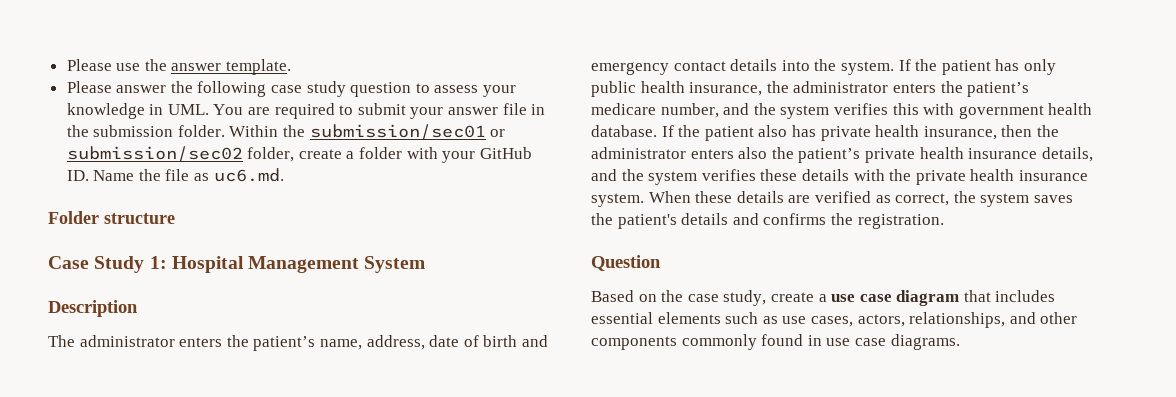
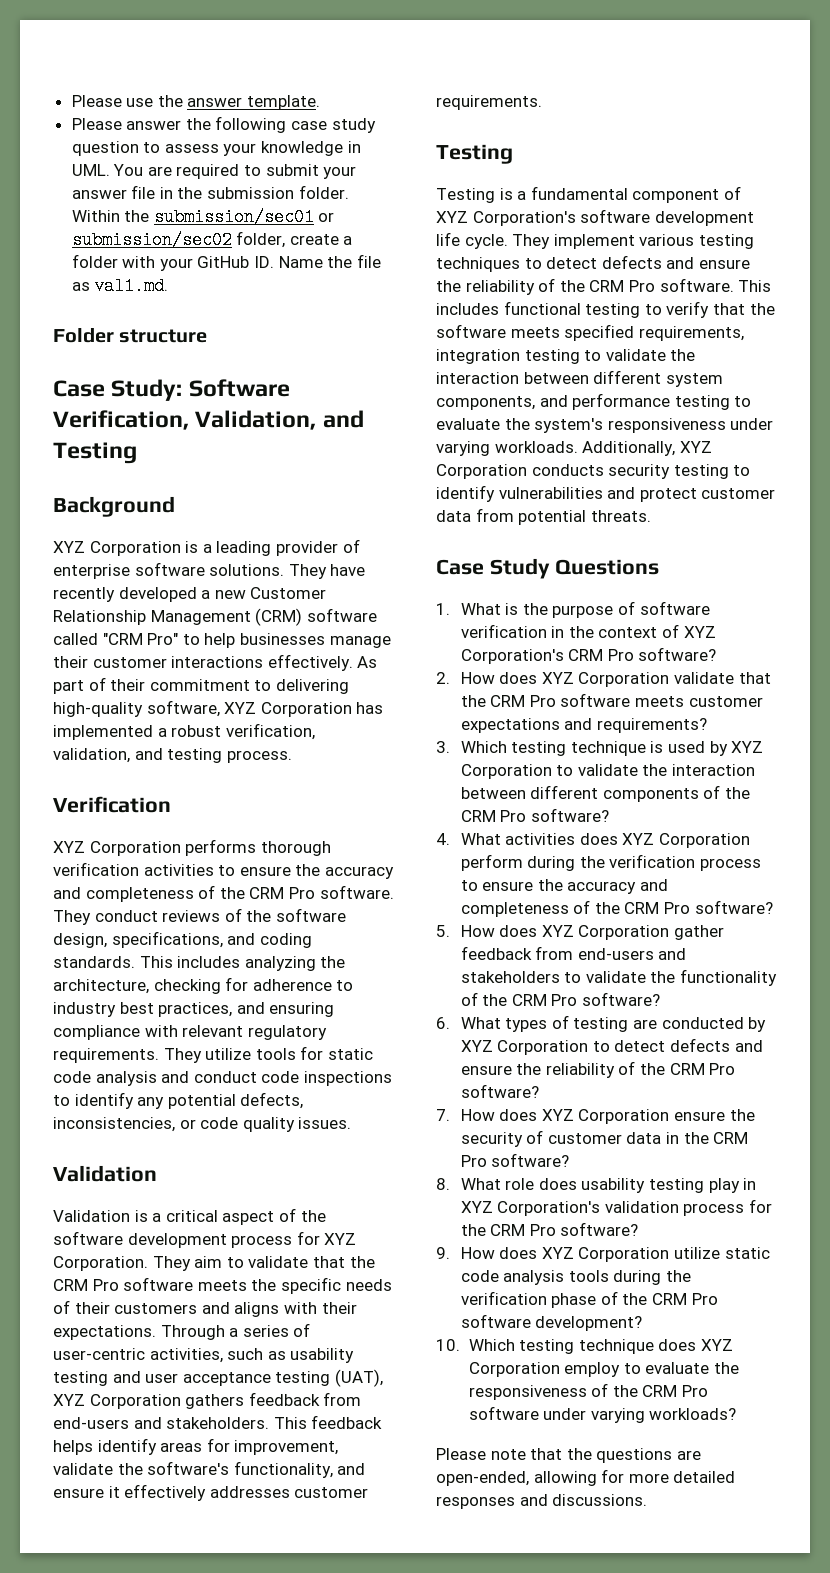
[213,168,284,182] uc6.md. -> [94,277,169,295] val1.md.
[94,256,426,273] [48,300,138,317] [48,335,548,351] [591,59,1056,75] [591,81,1030,97] [591,103,1093,119] [591,125,1059,141] [591,147,1093,163] [591,169,1088,185] [591,191,1073,207] [591,213,944,229] [591,255,661,271] [591,290,1056,306] [591,312,1078,328] [591,334,960,350] Study 1: Hospital Management System // Description // The administrator enters the patient’s name, address, date of birth and emergency contact details into the system. If the patient has only public health insurance, the administrator enters the patient’s medicare number, and the system verifies this with government health database. If the patient also has private health insurance, then the administrator enters also the patient’s private health insurance details, and the system verifies these details with the private health insurance system. When these details are verified as correct, the system saves the patient's details and confirms the registration. // Question // Based on the case study, create a use case diagram that includes essential elements such as use cases, actors, relationships, and other components commonly found in use case diagrams. -> [111,379,290,401] [53,410,364,430] [53,442,137,464] [53,496,175,517] [53,539,360,556] [53,562,366,579] [53,587,327,602] [53,608,377,626] [53,633,391,648] [53,654,378,671] [53,677,349,694] [53,700,384,717] [53,723,315,740] [53,748,292,763] [53,796,171,813] [53,839,331,856] [53,862,394,879] [53,885,394,902] [53,908,346,925] [53,931,312,948] [53,956,346,971] [53,977,354,994] [53,1002,335,1017] [53,1025,327,1040] [53,1046,373,1063] [53,1071,392,1086] [53,1092,304,1109] [53,1117,352,1132] [53,1165,157,1182] [53,1208,326,1225] [53,1231,357,1248] [53,1256,375,1271] [53,1277,392,1294] [53,1300,357,1317] [53,1323,311,1340] [53,1348,355,1363] [53,1369,383,1387] [53,1392,362,1409] [53,1415,383,1429] [53,1438,339,1455] [53,1461,366,1478] [53,1484,369,1501] [436,95,542,110] [436,144,513,164] [436,186,741,203] [436,209,754,226] [436,232,754,249] [436,255,750,272] [436,278,772,295] [436,301,775,318] [436,324,744,341] [436,349,696,364] [436,370,723,387] [436,393,752,410] [436,418,774,433] [436,441,712,456] [436,464,751,479] [436,485,776,502] [436,508,651,525] [436,558,659,579] [436,601,710,618] [460,624,716,638] [460,647,717,664] [436,672,771,687] [460,693,763,707] [460,718,707,733] [436,741,764,756] [460,764,756,779] [460,785,751,802] [460,808,609,822] [436,833,751,848] [460,854,762,871] [460,879,669,894] [460,900,773,917] [436,925,725,940] [460,946,687,960] [460,969,778,986] [460,992,661,1006] [436,1015,767,1032] [460,1038,763,1055] [460,1061,736,1078] [460,1084,539,1098] [436,1109,755,1124] [460,1130,749,1147] [460,1153,570,1167] [436,1178,757,1193] [460,1199,773,1216] [460,1222,639,1236] [436,1247,770,1262] [460,1270,692,1285] [460,1291,718,1308] [460,1314,643,1331] [436,1339,733,1354] [468,1362,739,1377] [468,1383,708,1400] [468,1406,737,1423] [436,1448,701,1463] [436,1469,736,1486] [436,1494,648,1509] Study: Software Verification, Validation, and Testing // Background // XYZ Corporation is a leading provider of enterprise software solutions. They have recently developed a new Customer Relationship Management (CRM) software called "CRM Pro" to help businesses manage their customer interactions effectively. As part of their commitment to delivering high-quality software, XYZ Corporation has implemented a robust verification, validation, and testing process. // Verification // XYZ Corporation performs thorough verification activities to ensure the accuracy and completeness of the CRM Pro software. They conduct reviews of the software design, specifications, and coding standards. This includes analyzing the architecture, checking for adherence to industry best practices, and ensuring compliance with relevant regulatory requirements. They utilize tools for static code analysis and conduct code inspections to identify any potential defects, inconsistencies, or code quality issues. // Validation // Validation is a critical aspect of the software development process for XYZ Corporation. They aim to validate that the CRM Pro software meets the specific needs of their customers and aligns with their expectations. Through a series of user-centric activities, such as usability testing and user acceptance testing (UAT), XYZ Corporation gathers feedback from end-users and stakeholders. This feedback helps identify areas for improvement, validate the software's functionality, and ensure it effectively addresses customer requirements. // Testing // Testing is a fundamental component of XYZ Corporation's software development life cycle. They implement various testing techniques to detect defects and ensure the reliability of the CRM Pro software. This includes functional testing to verify that the software meets specified requirements, integration testing to validate the interaction between different system components, and performance testing to evaluate the system's responsiveness under varying workloads. Additionally, XYZ Corporation conducts security testing to identify vulnerabilities and protect customer data from potential threats. // Case Study Questions // 1. What is the purpose of software verification in the context of XYZ Corporation's CRM Pro software? // 2. How does XYZ Corporation validate that the CRM Pro software meets customer expectations and requirements? // 3. Which testing technique is used by XYZ Corporation to validate the interaction between different components of the CRM Pro software? // 4. What activities does XYZ Corporation perform during the verification process to ensure the accuracy and completeness of the CRM Pro software? // 5. How does XYZ Corporation gather feedback from end-users and stakeholders to validate the functionality of the CRM Pro software? // 6. What types of testing are conducted by XYZ Corporation to detect defects and ensure the reliability of the CRM Pro software? // 7. How does XYZ Corporation ensure the security of customer data in the CRM Pro software? // 8. What role does usability testing play in XYZ Corporation's validation process for the CRM Pro software? // 9. How does XYZ Corporation utilize static code analysis tools during the verification phase of the CRM Pro software development? // 10. Which testing technique does XYZ Corporation employ to evaluate the responsiveness of the CRM Pro software under varying workloads? // Please note that the questions are open-ended, allowing for more detailed responses and discussions.

